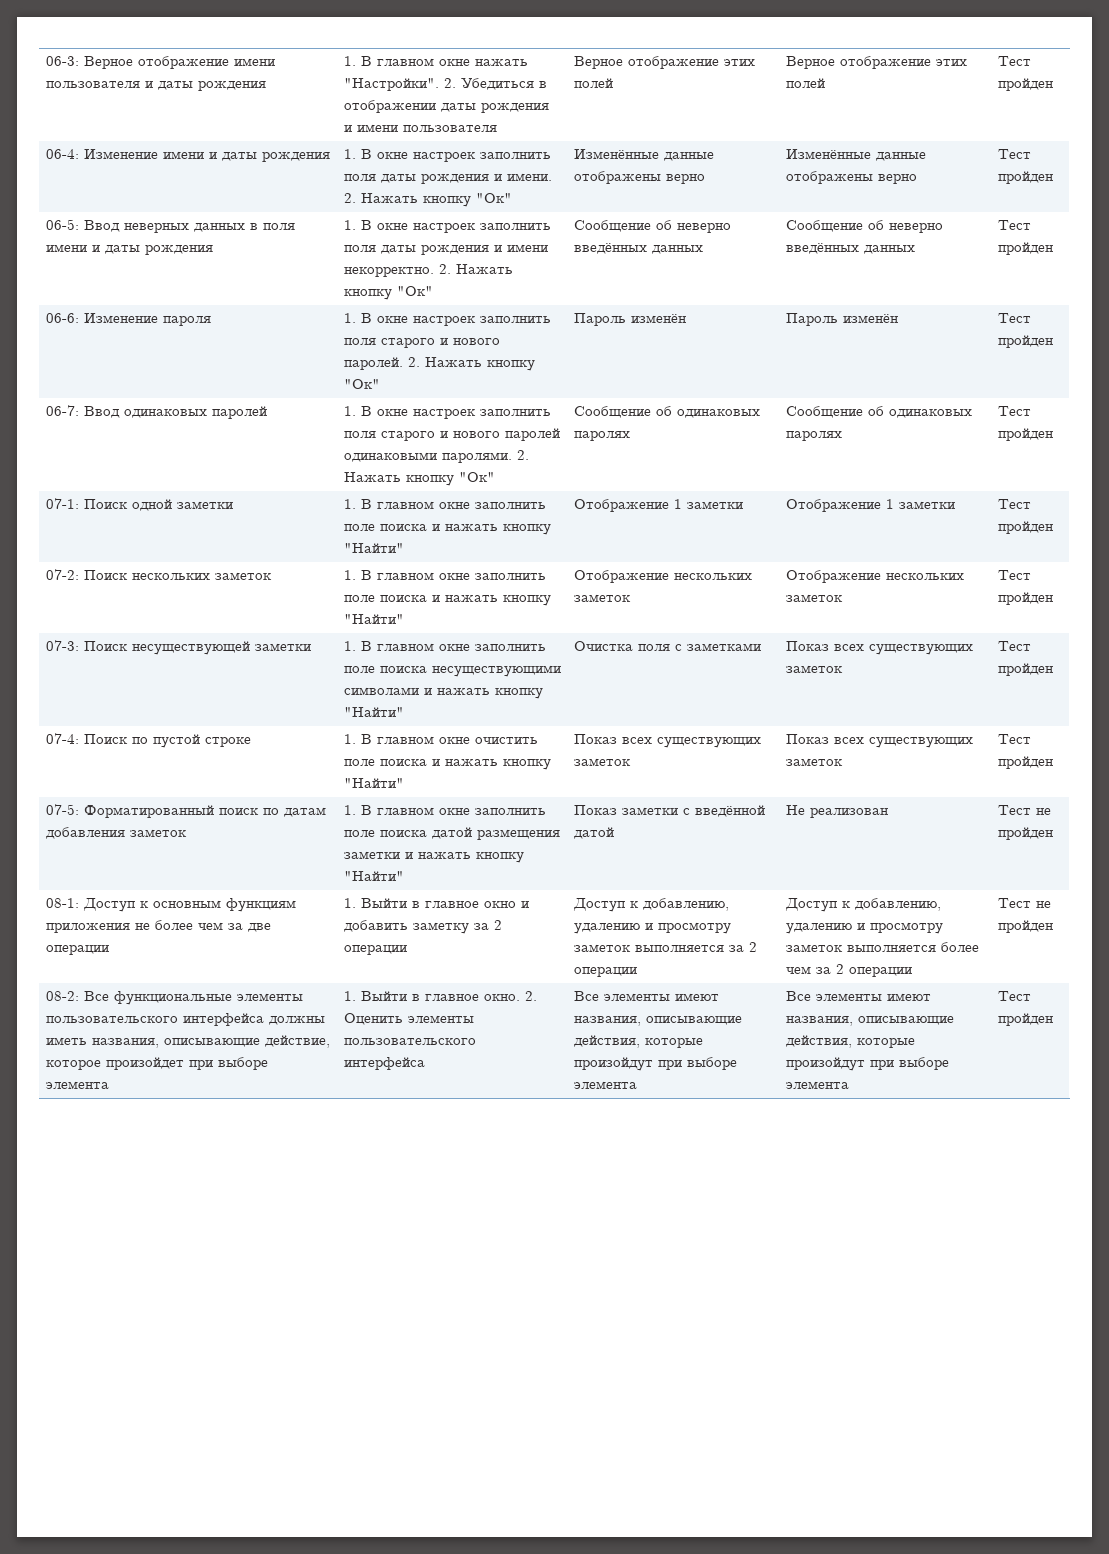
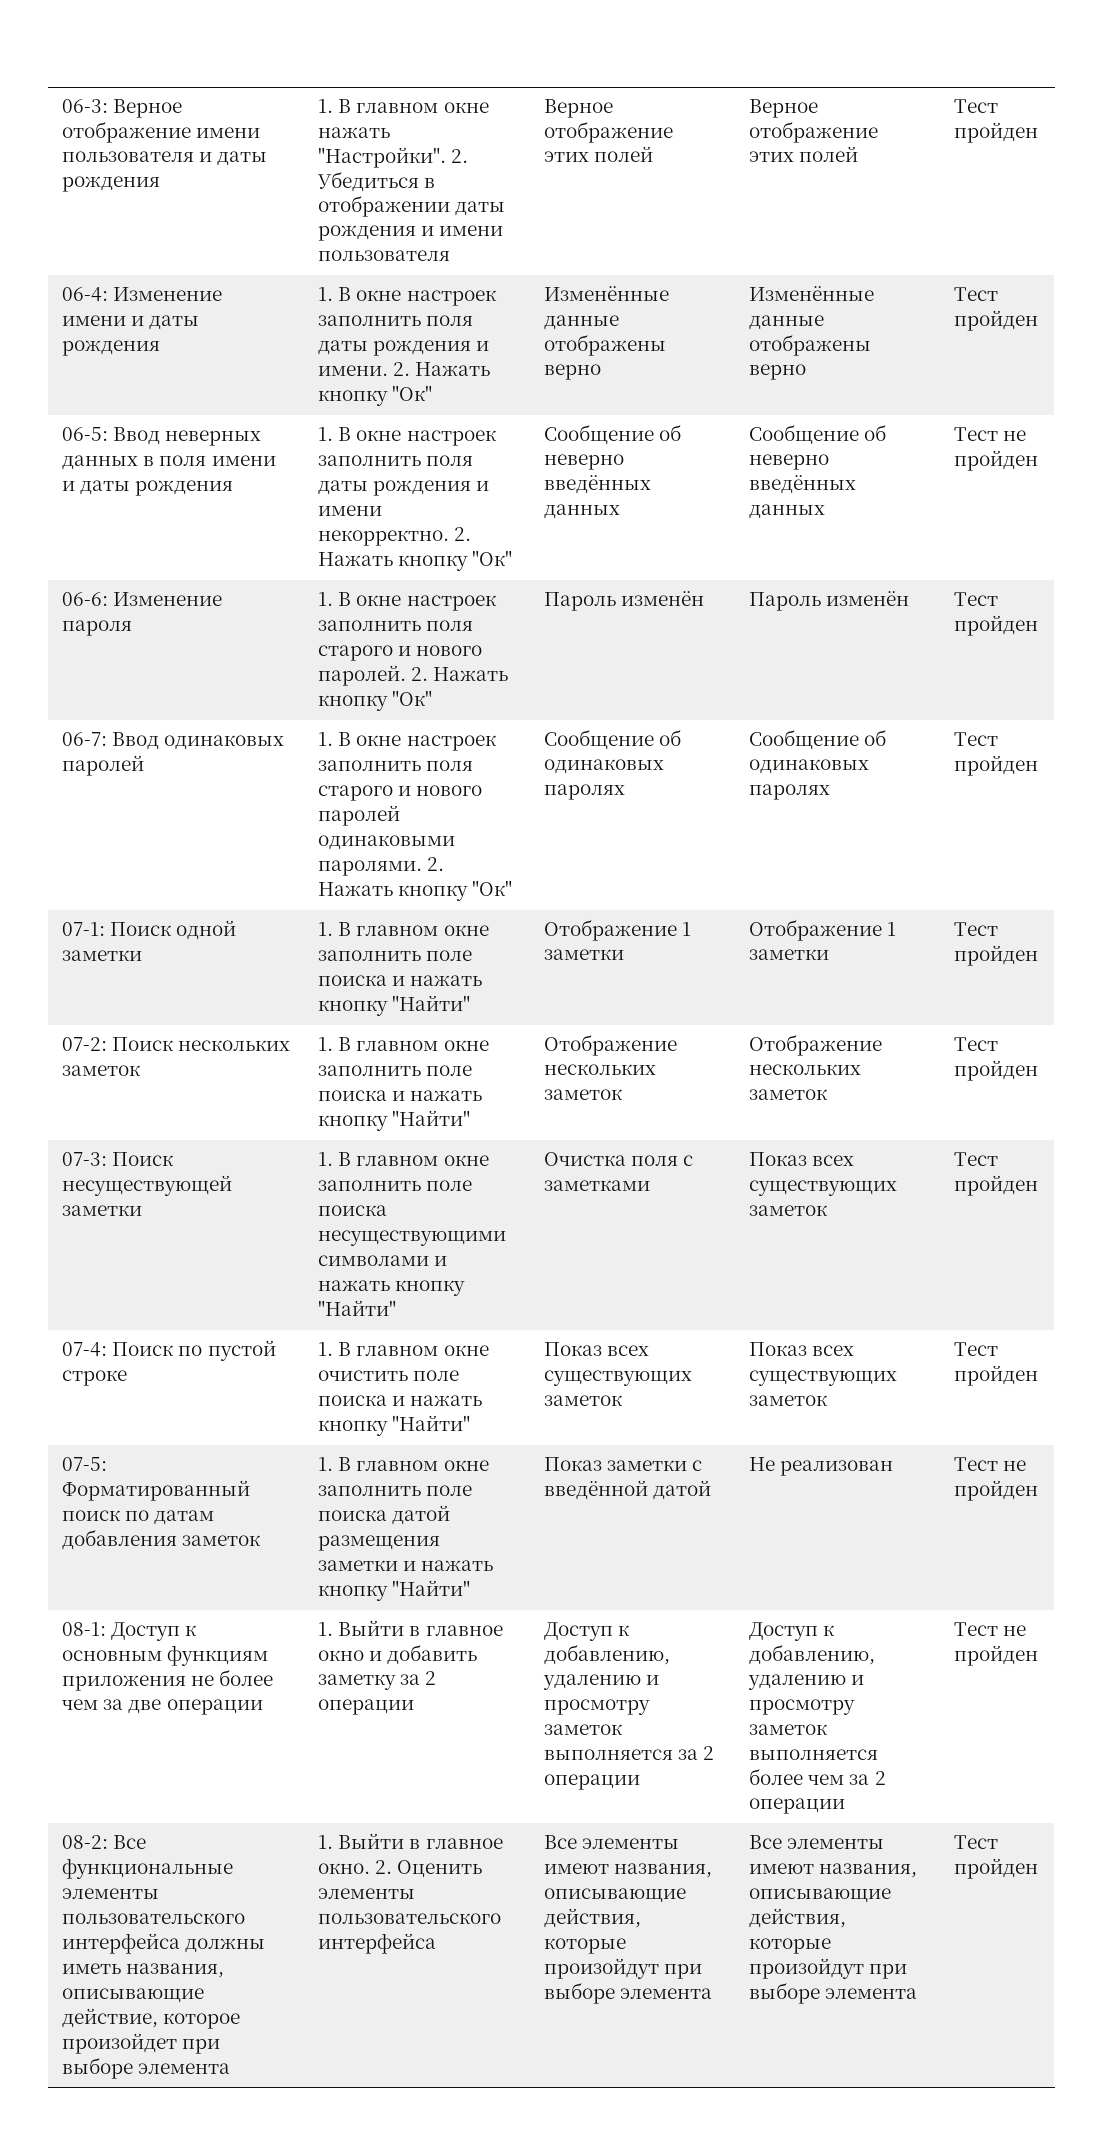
(1031, 225) none -> [1003,430,1027,441] не

